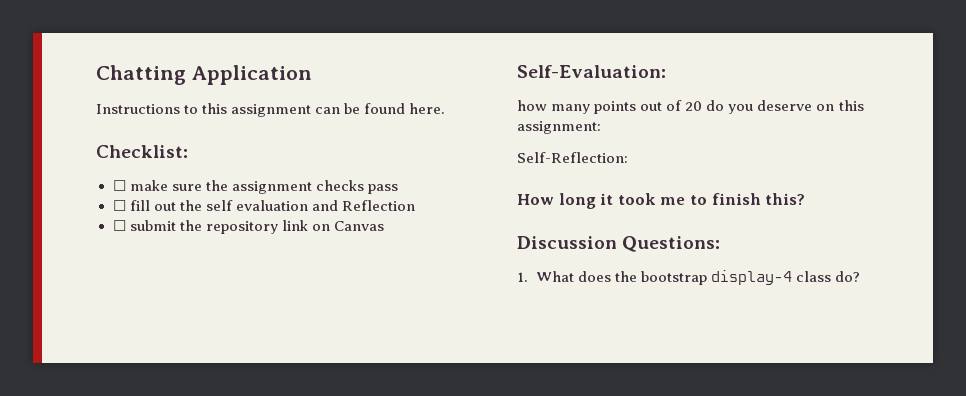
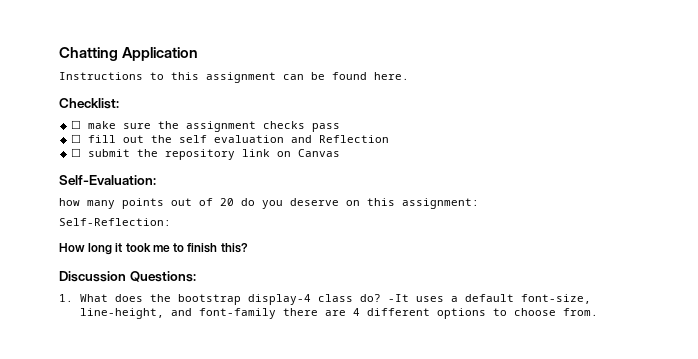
(860, 276) none -> [387,294,591,304] [79,308,598,319] -It uses a default font-size, line-height, and font-family there are 4 different options to choose from.

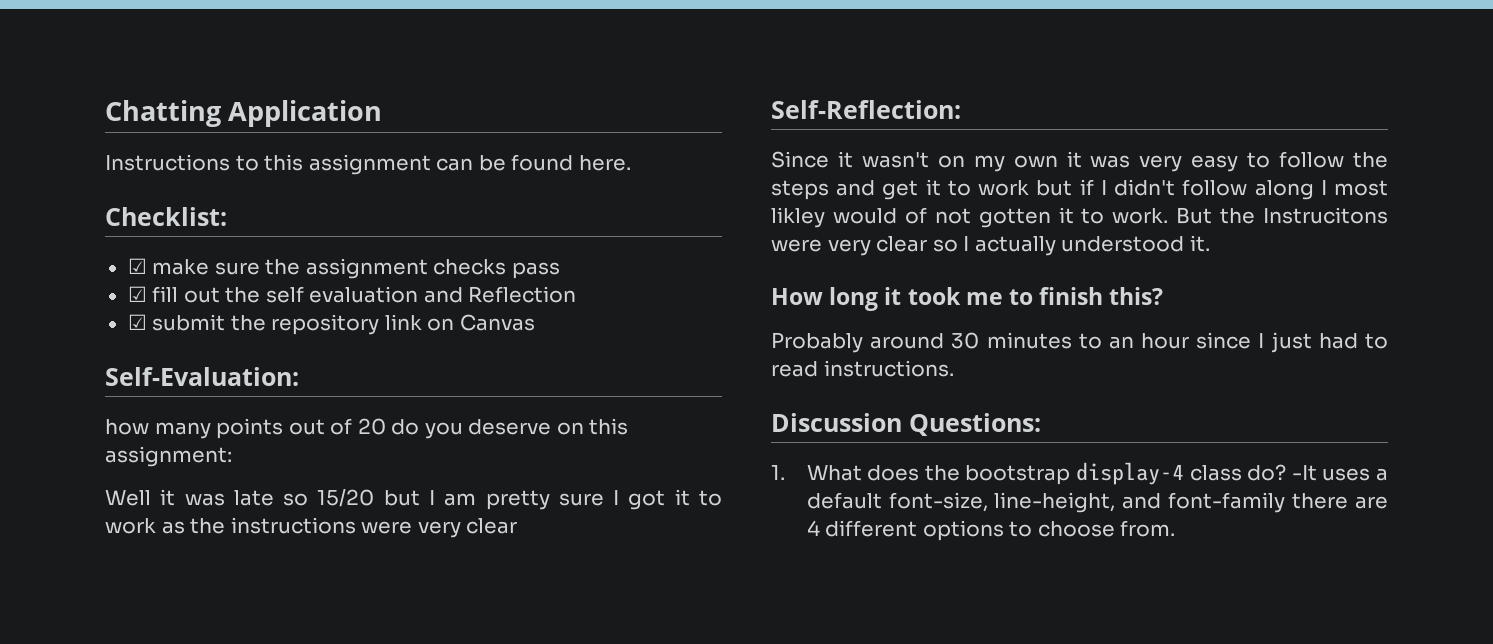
[71,120,82,129] ☐ -> [127,258,147,274] ☑
[71,134,82,143] ☐ -> [127,286,147,302] ☑
[71,148,82,157] ☐ -> [127,314,147,330] ☑
[59,218,171,226] Self-Reflection: -> [105,489,723,510] [105,517,518,538] [771,100,961,119] [771,151,1388,172] [771,179,1388,200] [771,207,1388,228] [771,235,1210,256] Well it was late so 15/20 but I am pretty sure I got it to work as the instructions were very clear // Self-Reflection: // Since it wasn't on my own it was very easy to follow the steps and get it to work but if I didn't follow along I most likley would of not gotten it to work. But the Instrucitons were very clear so I actually understood it.
(248, 248) none -> [771,332,1388,353] [771,360,954,377] // Probably around 30 minutes to an hour since I just had to read instructions.

